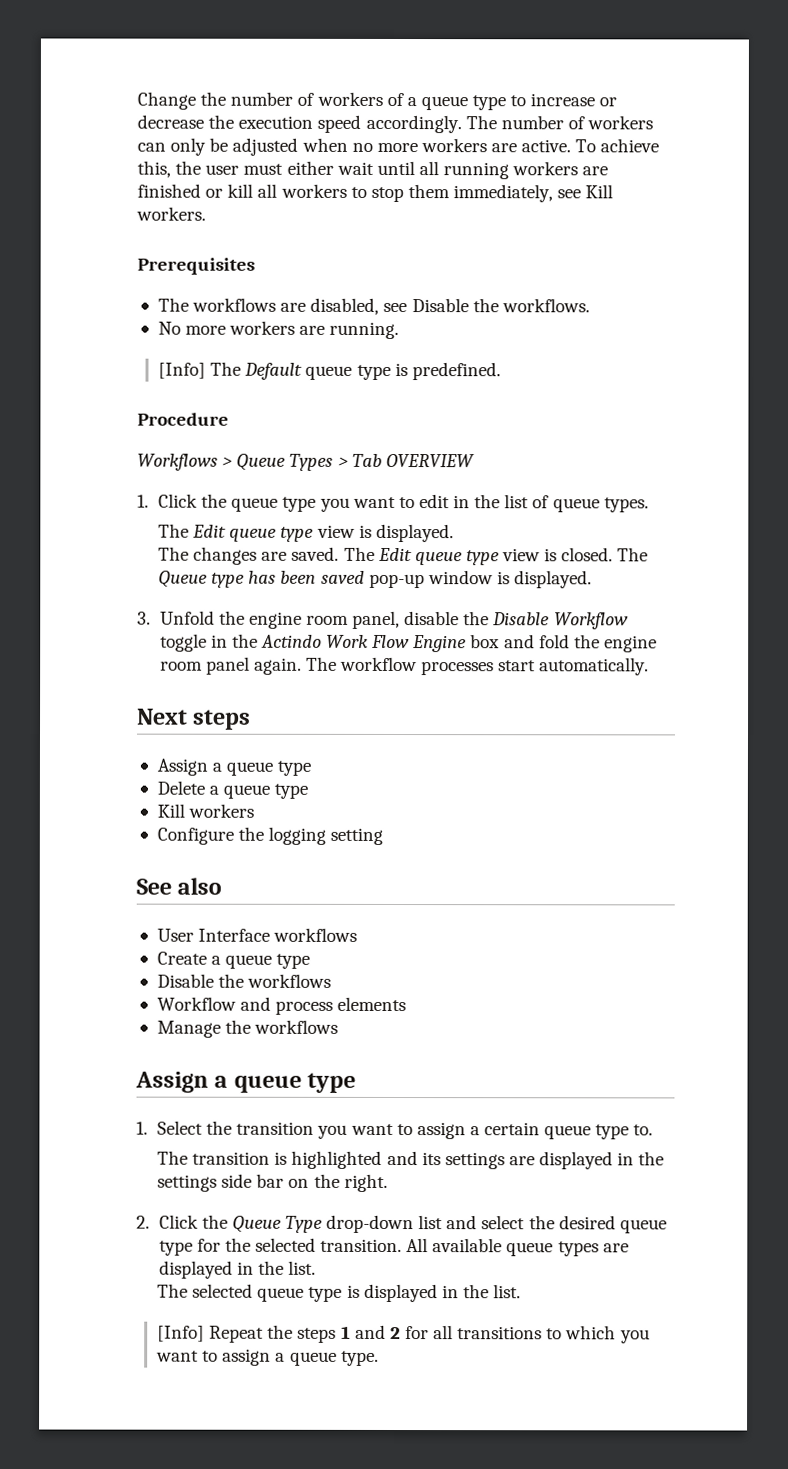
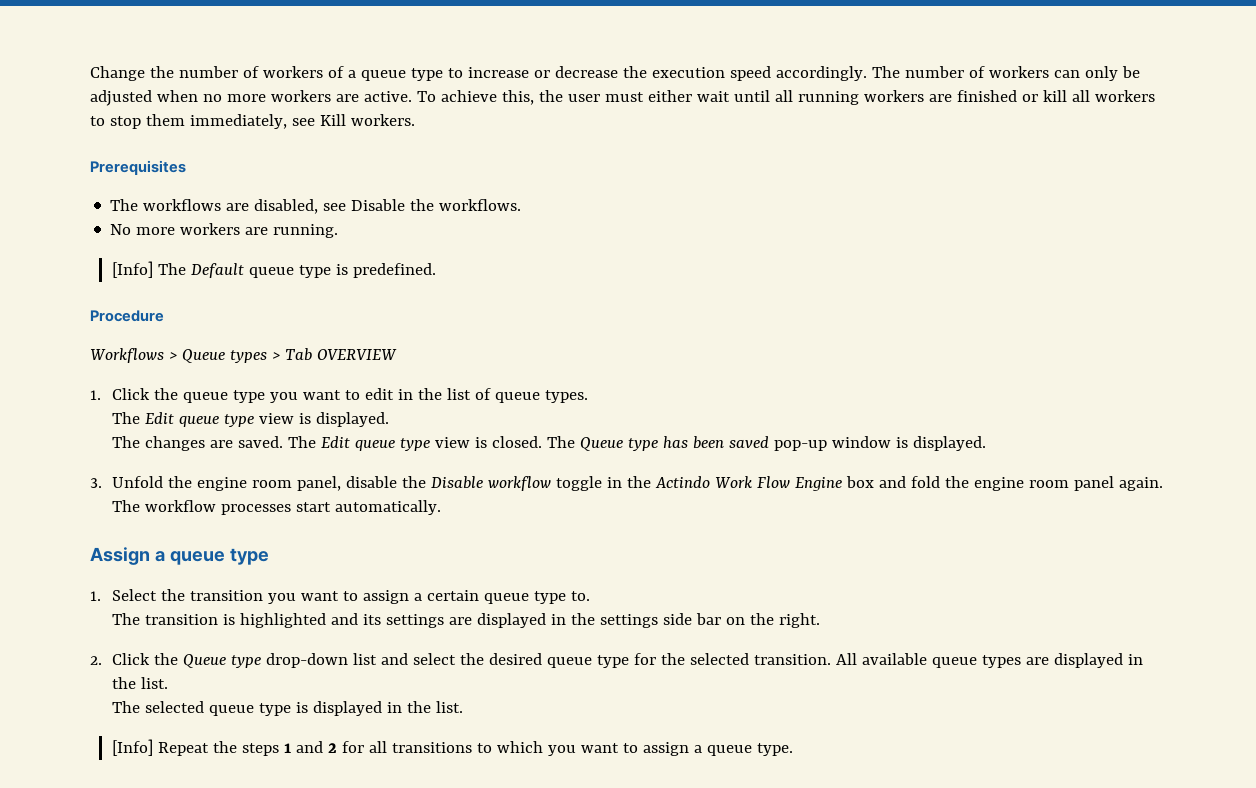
[289,453,334,471] Types -> [229,350,267,363] types
[553,612,629,630] Workflow -> [487,476,551,491] workflow
[137,708,252,730] [156,758,312,776] [156,780,309,799] [156,803,255,818] [156,826,384,845] [136,877,223,895] [156,927,358,942] [156,951,311,969] [156,973,332,988] [156,996,407,1015] [156,1019,339,1038] // Next steps // Assign a queue type // Delete a queue type // Kill workers // Configure the logging setting // See also // User Interface workflows // Create a queue type // Disable the workflows // Workflow and process elements // Manage the workflows -> (441, 507) none
[284,1215,323,1233] Type -> [230,655,261,668] type

